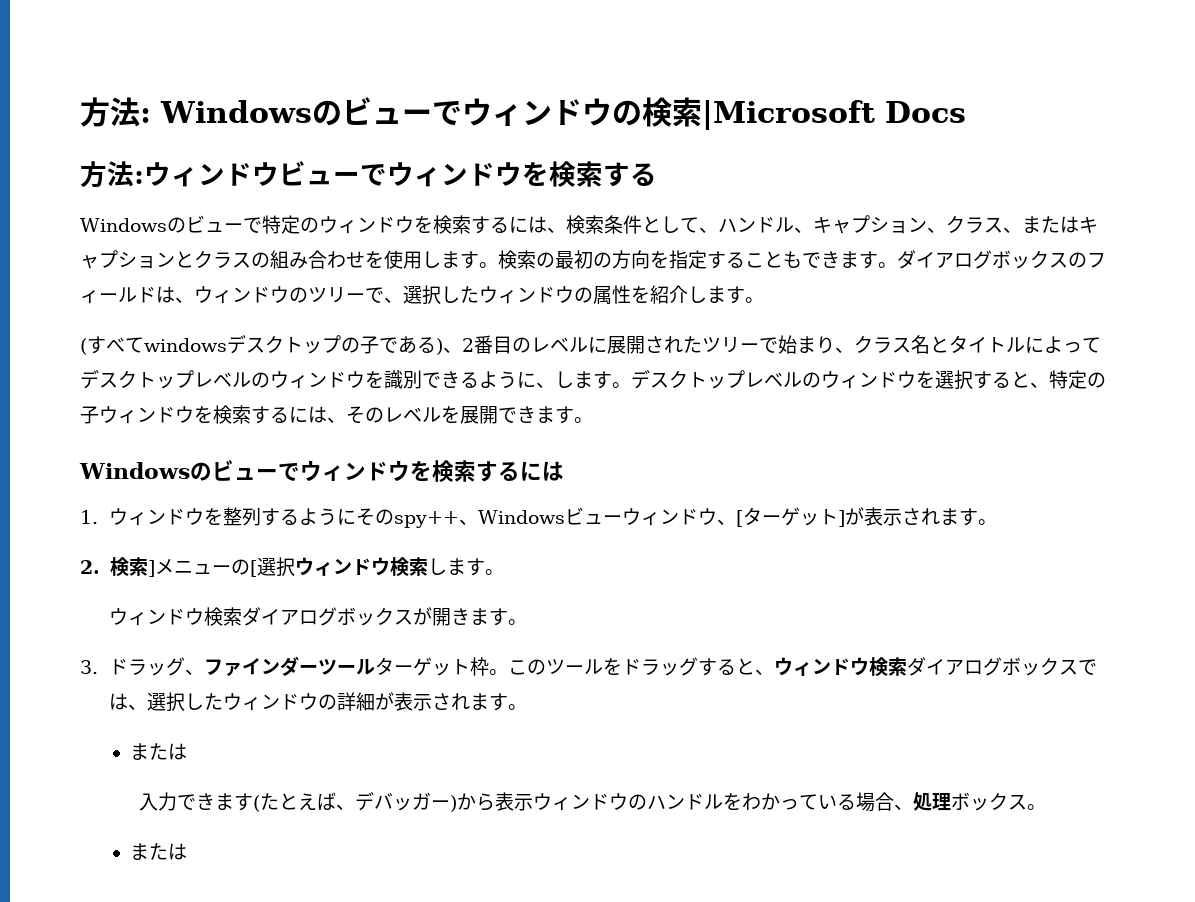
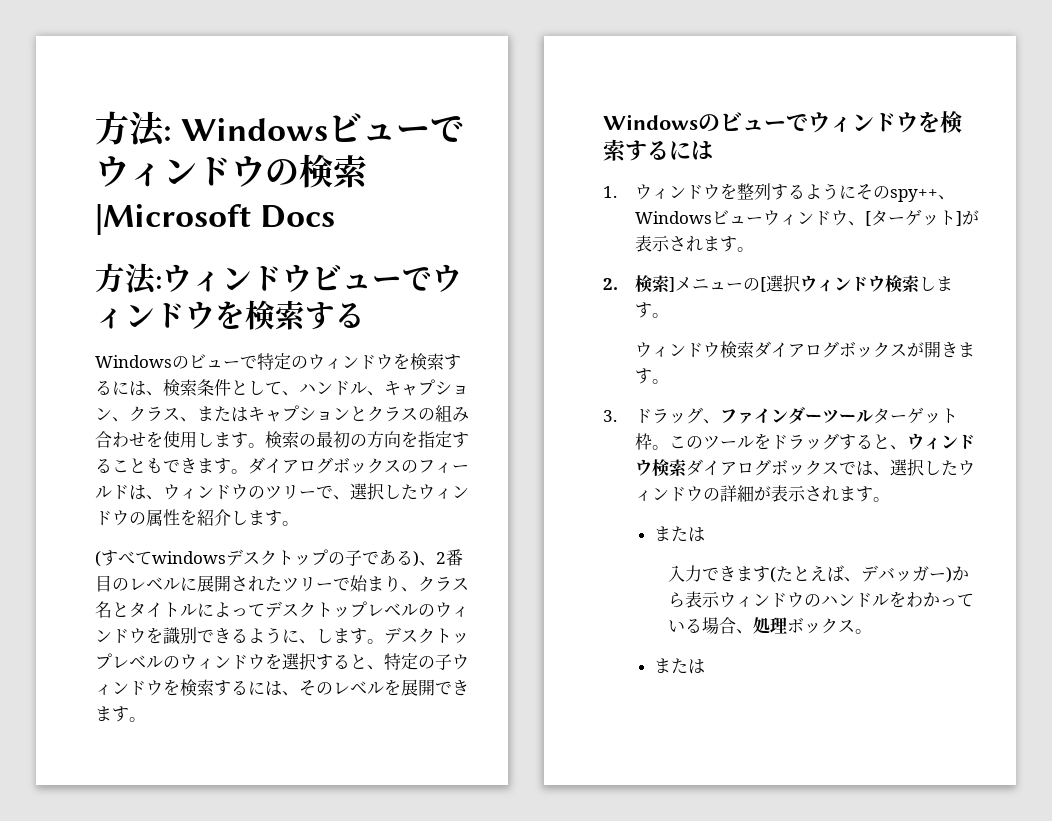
[311,100,342,126] の -> (329, 129) none

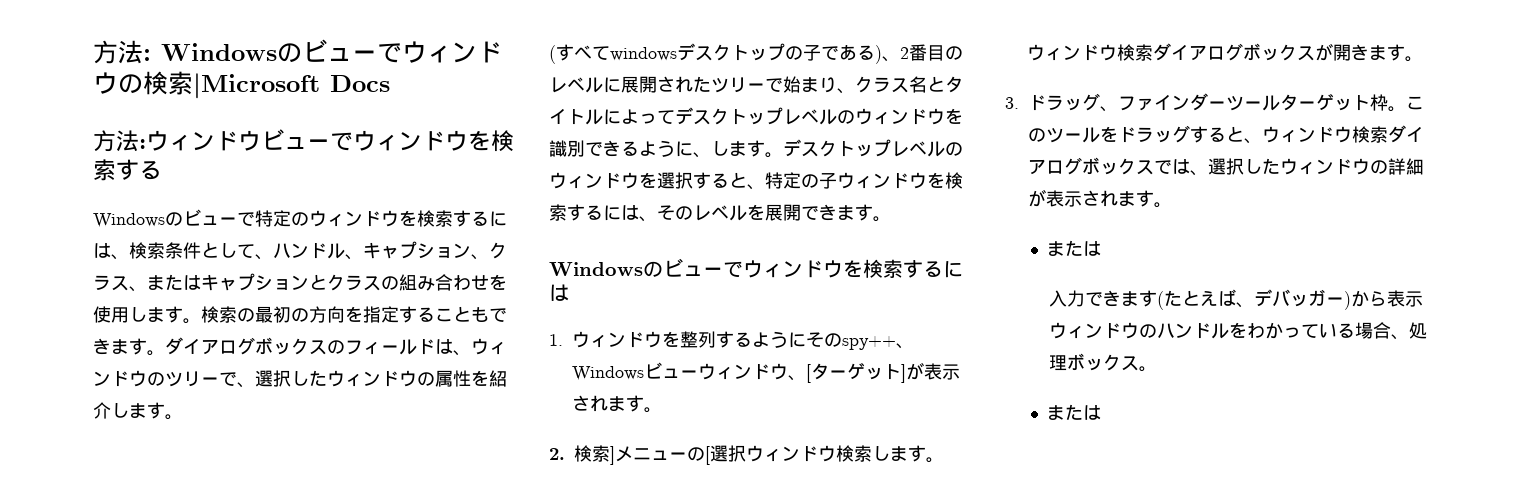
(329, 129) none -> [277,43,302,63] の

